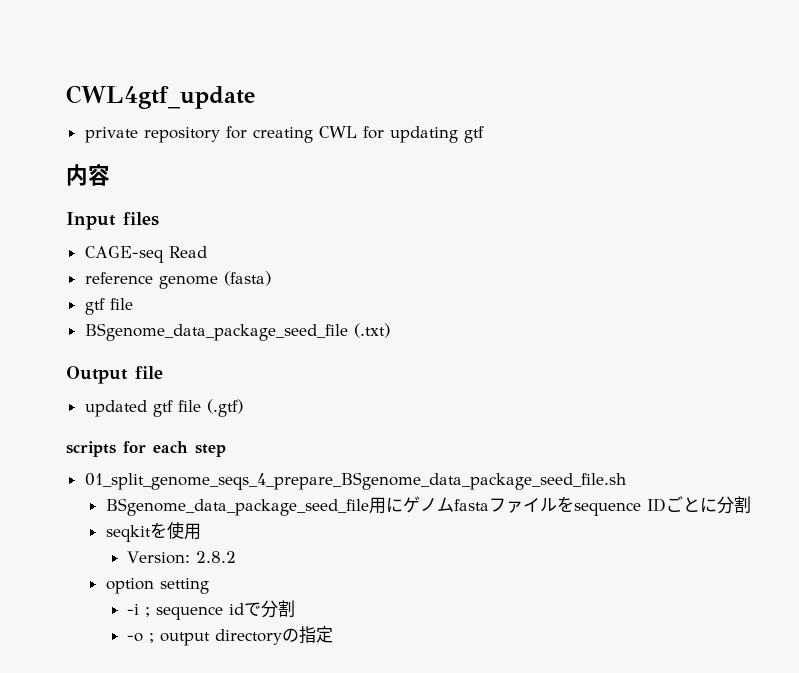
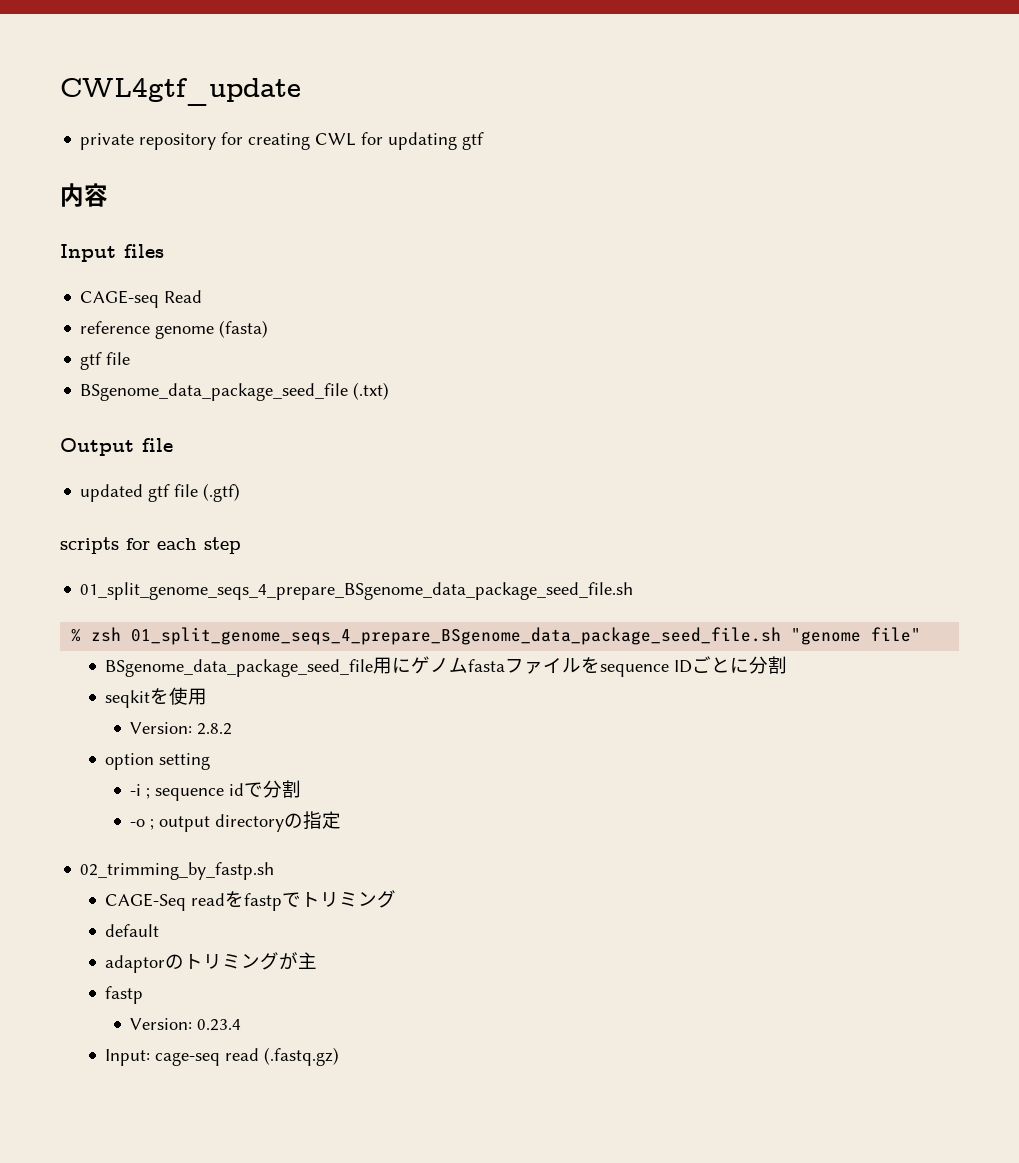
(626, 481) none -> [71,627,922,645] // % zsh 01_split_genome_seqs_4_prepare_BSgenome_data_package_seed_file.sh "genome file"
(333, 634) none -> [80,862,275,880] [105,890,397,911] [105,924,160,937] [105,952,318,973] [105,986,144,1004] [130,1018,242,1031] [105,1047,340,1066] // 02_trimming_by_fastp.sh // CAGE-Seq readをfastpでトリミング // default // adaptorのトリミングが主 // fastp // Version: 0.23.4 // Input: cage-seq read (.fastq.gz)

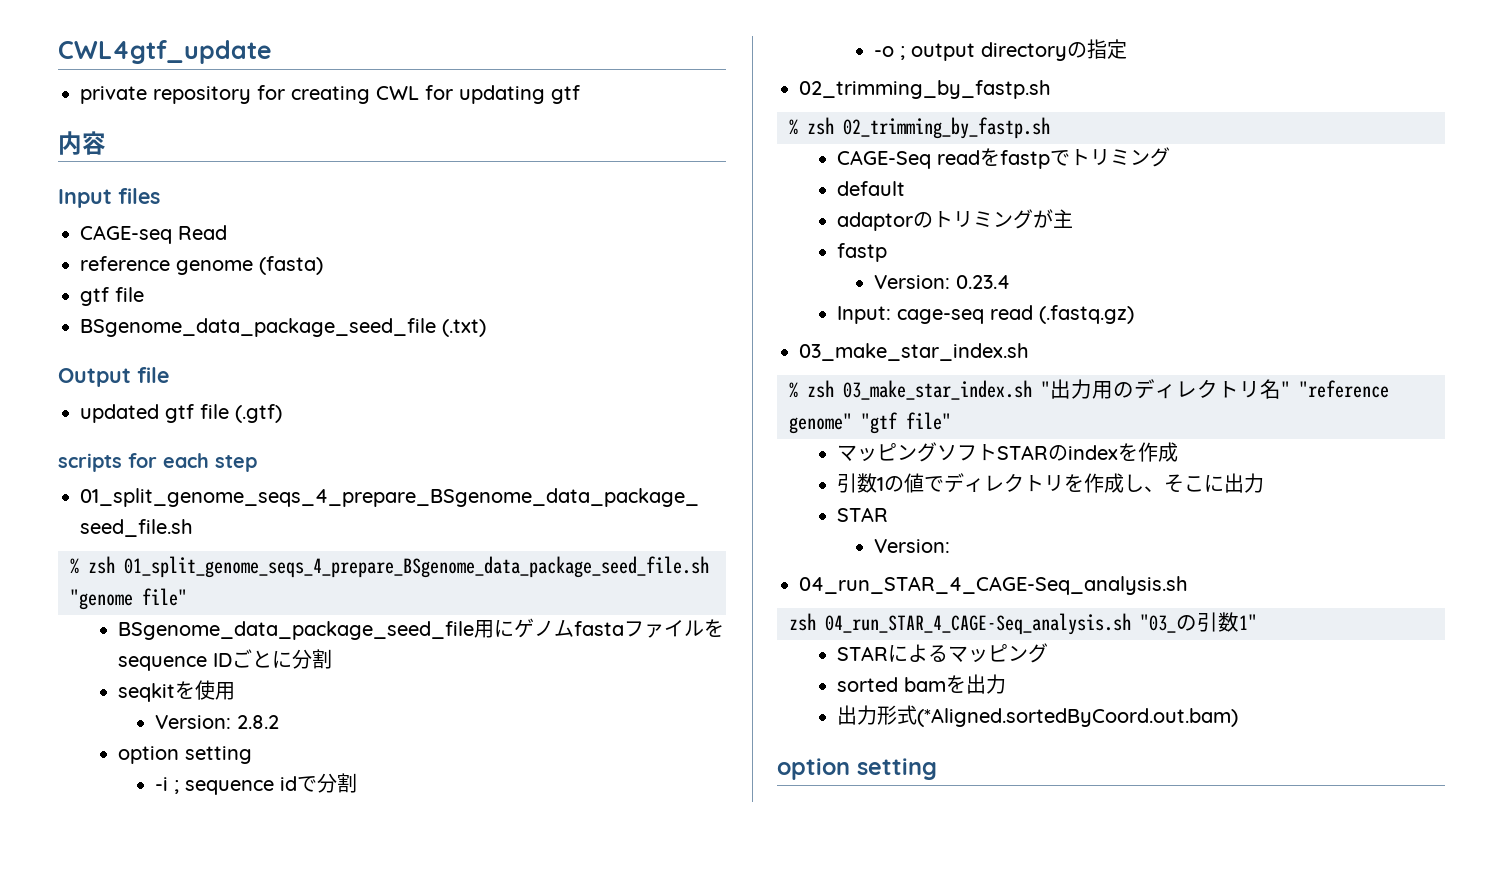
(275, 871) none -> [789,117,1050,139] // % zsh 02_trimming_by_fastp.sh
(340, 1056) none -> [799,343,1029,361] [789,379,1389,400] [789,412,951,434] [836,442,1178,462] [836,473,1264,493] [836,507,888,522] [874,539,951,553] [799,576,1188,595] [789,612,1257,635] [836,643,1048,663] [836,674,1006,694] [836,705,1238,727] [777,758,937,780] // 03_make_star_index.sh // % zsh 03_make_star_index.sh "出力用のディレクトリ名" "reference genome" "gtf file" // マッピングソフトSTARのindexを作成 // 引数1の値でディレクトリを作成し、そこに出力 // STAR // Version: // 04_run_STAR_4_CAGE-Seq_analysis.sh // zsh 04_run_STAR_4_CAGE-Seq_analysis.sh "03_の引数1" // STARによるマッピング // sorted bamを出力 // 出力形式(*Aligned.sortedByCoord.out.bam) // option setting

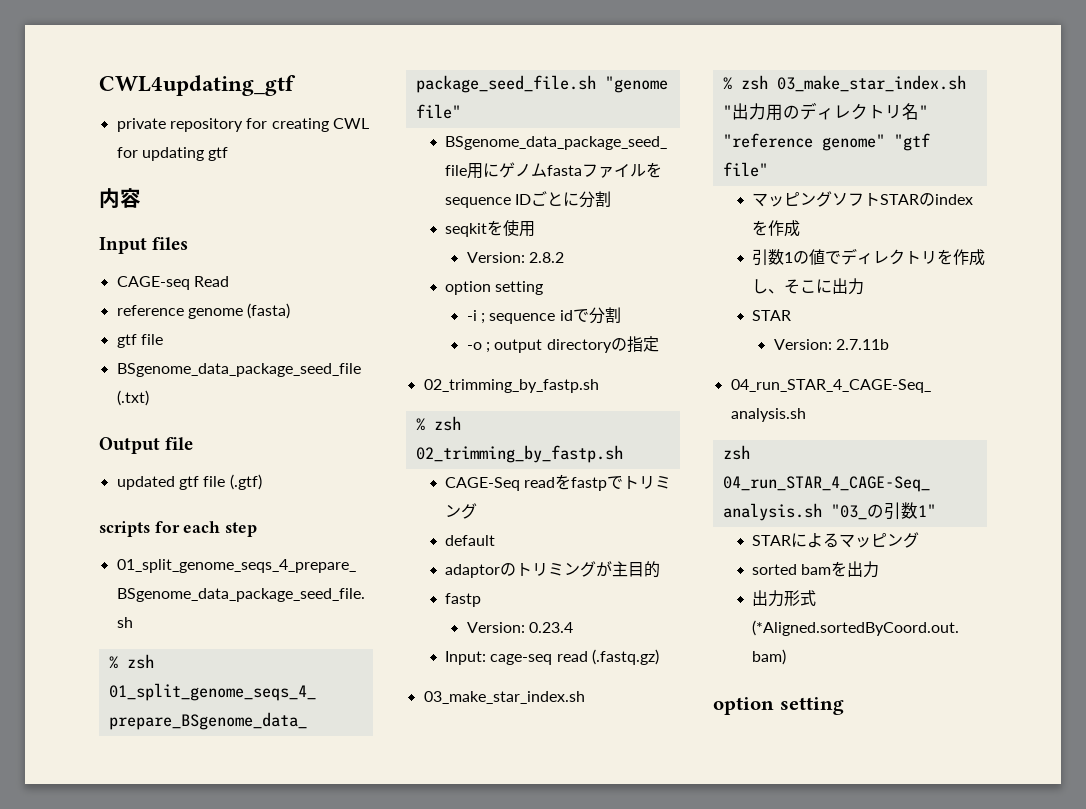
[58,40,272,64] CWL4gtf_update -> [99,75,296,96] CWL4updating_gtf
(1073, 218) none -> [628,561,661,578] 目的
(951, 546) none -> [835,339,889,350] 2.7.11b

